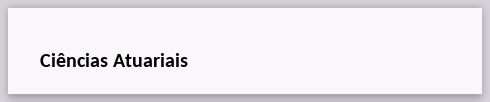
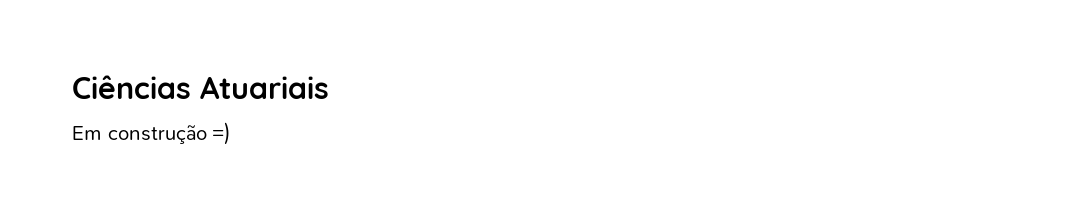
(189, 60) none -> [72,122,232,145] // Em construção =)

